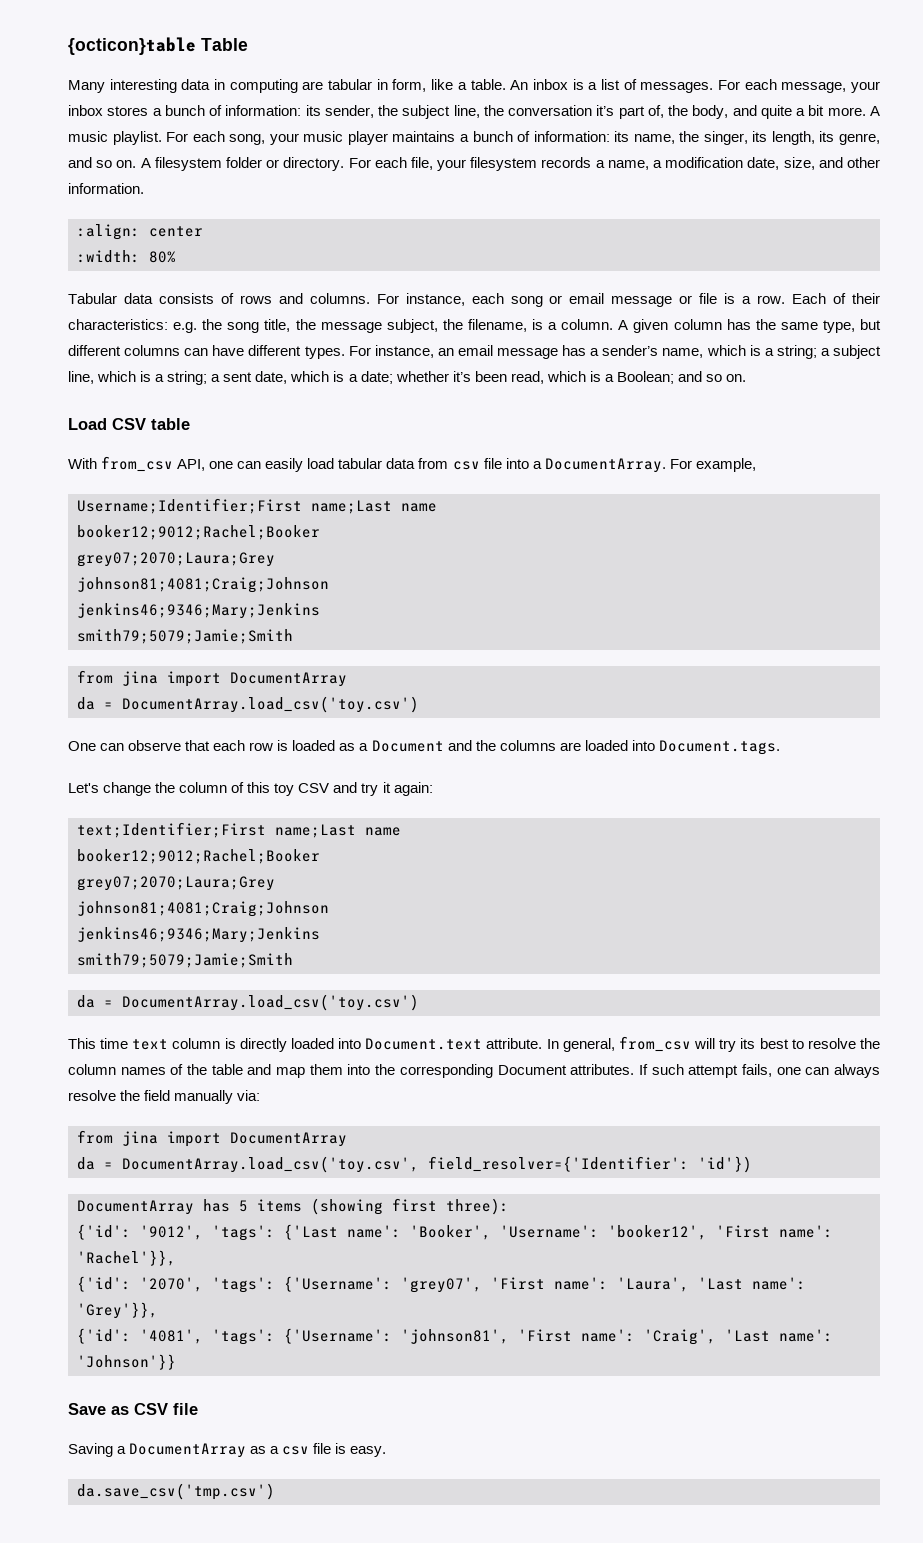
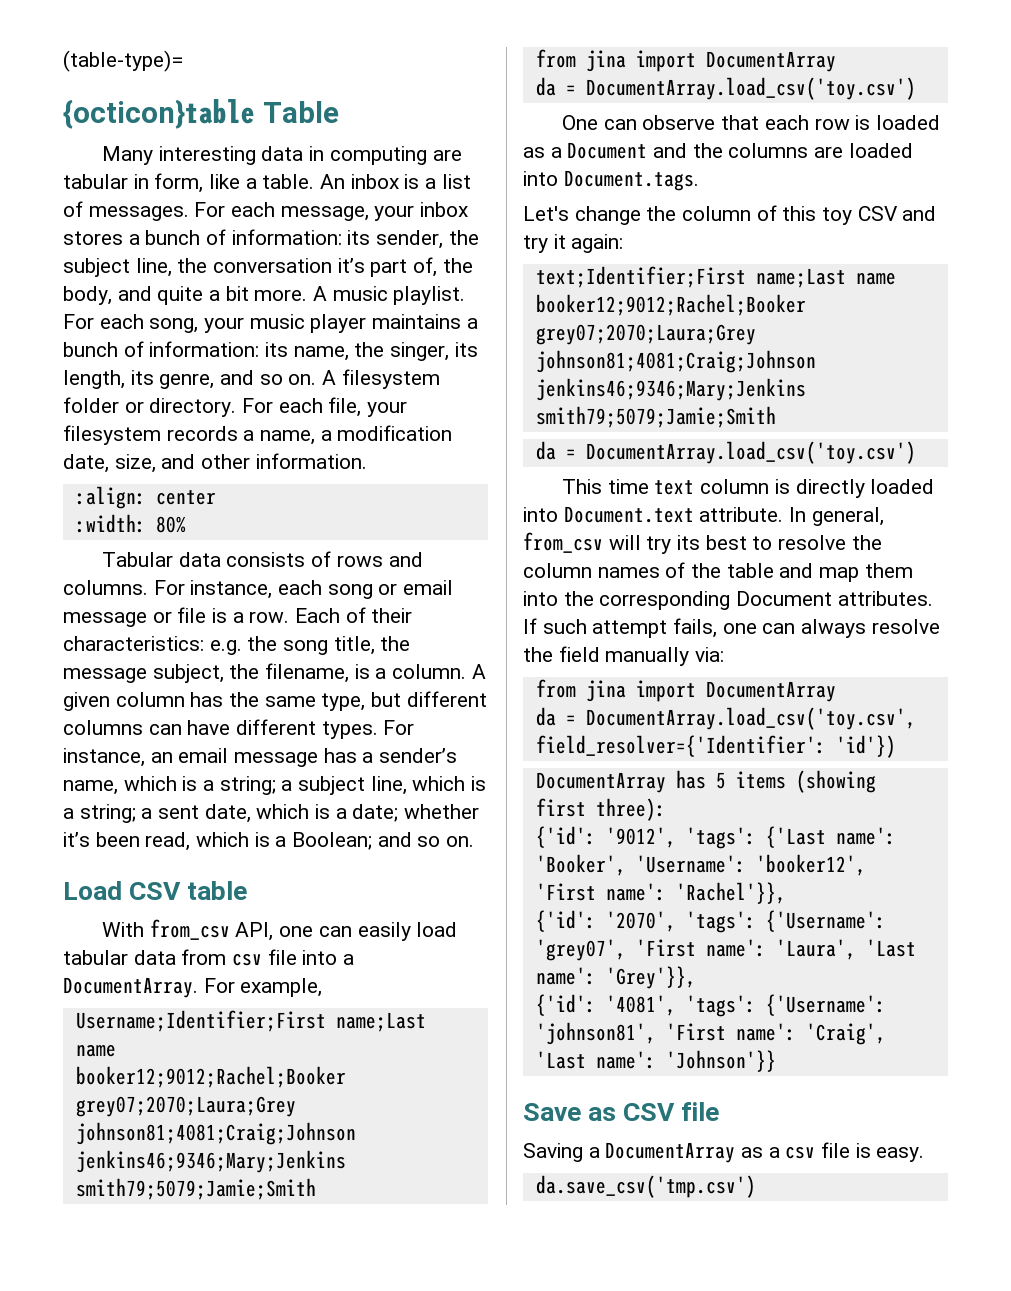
(68, 46) none -> [63,50,183,72] (table-type)= //

